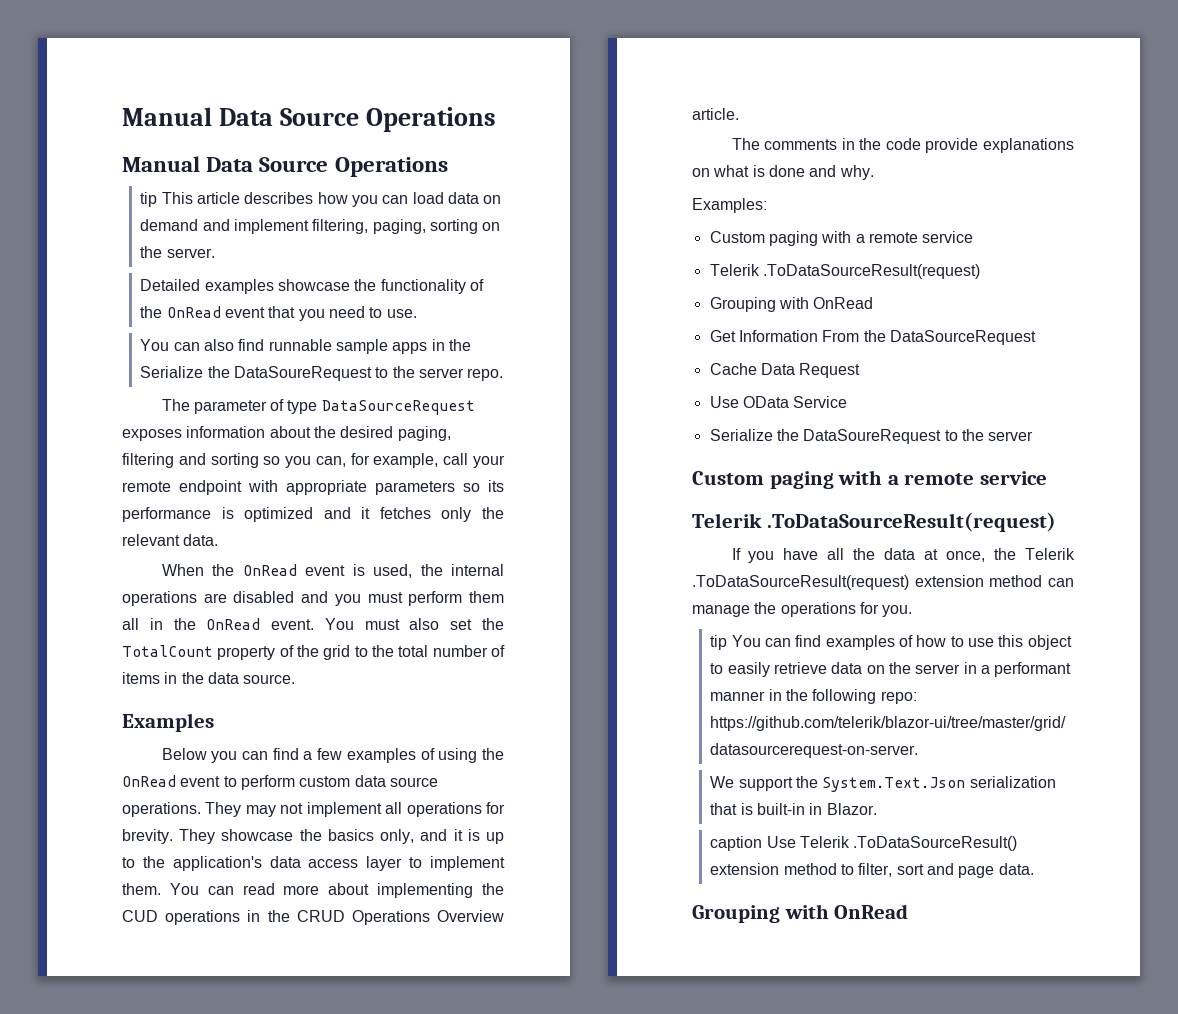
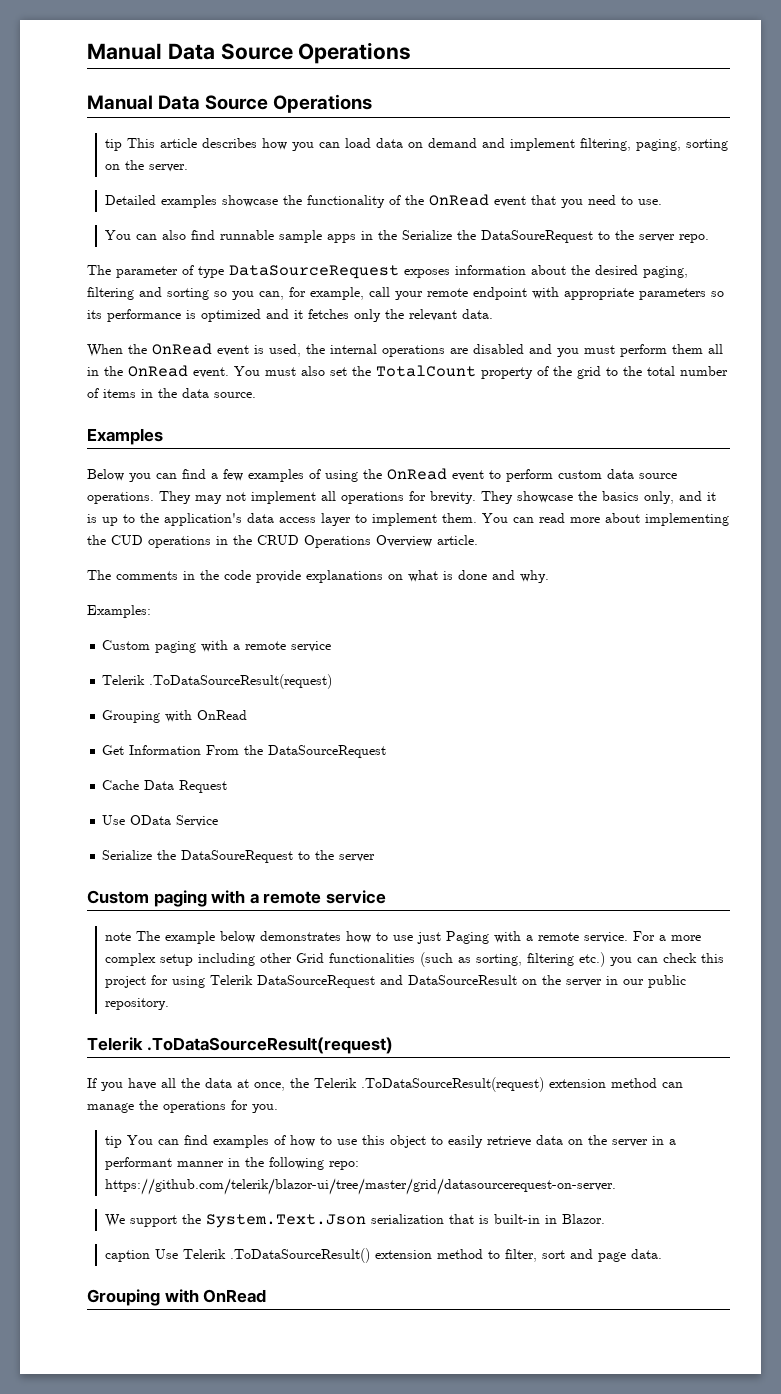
(1047, 478) none -> [104,931,701,944] [104,952,724,967] [104,975,686,988] [104,998,169,1010] // note The example below demonstrates how to use just Paging with a remote service. For a more complex setup including other Grid functionalities (such as sorting, filtering etc.) you can check this project for using Telerik DataSourceRequest and DataSourceResult on the server in our public repository.

